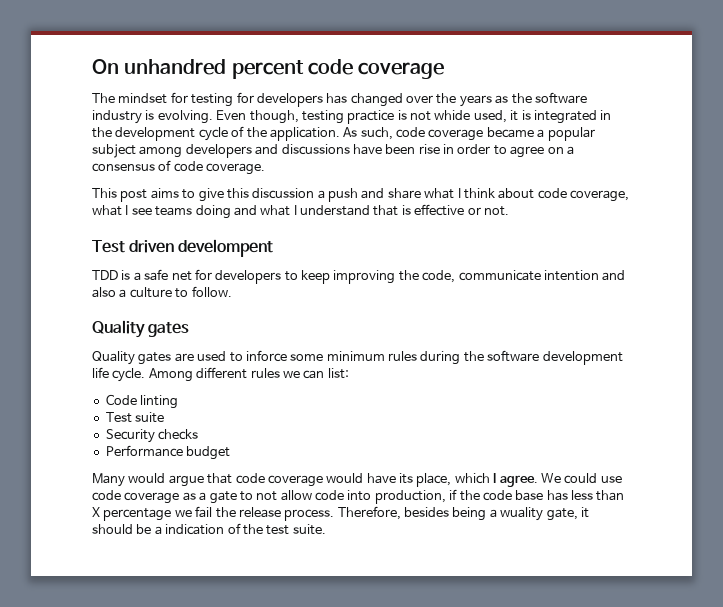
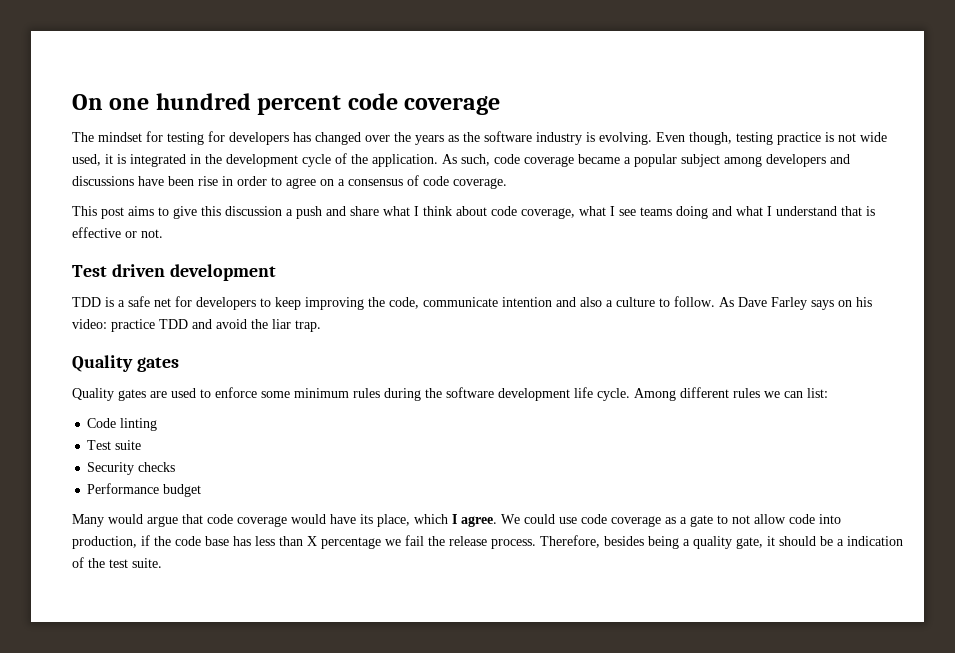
[124,59,227,75] unhandred -> [109,93,251,110] one hundred
[434,110,471,120] whide -> [860,132,887,142] wide
[178,239,274,257] develompent -> [169,264,276,281] development
(232, 291) none -> [719,297,872,310] [72,319,321,332] As Dave Farley says on his video: practice TDD and avoid the liar trap.
[245,350,287,362] inforce -> [215,387,257,398] enforce
[500,507,544,521] wuality -> [693,536,732,549] quality

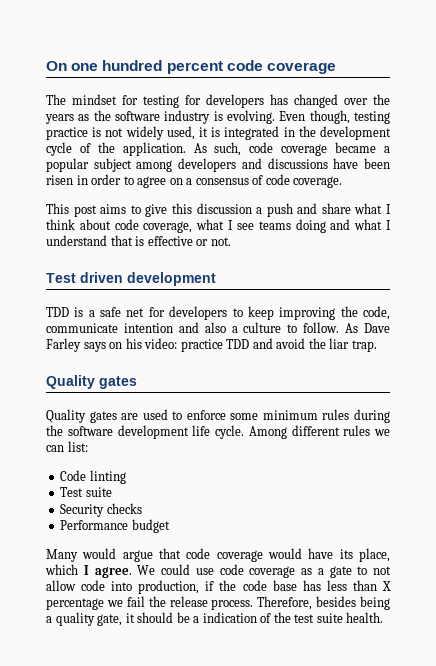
[860,132,887,142] wide -> [125,126,164,140] widely
[198,176,218,186] rise -> [46,175,73,185] risen
[132,558,162,568] suite. -> [316,612,384,623] suite health.

